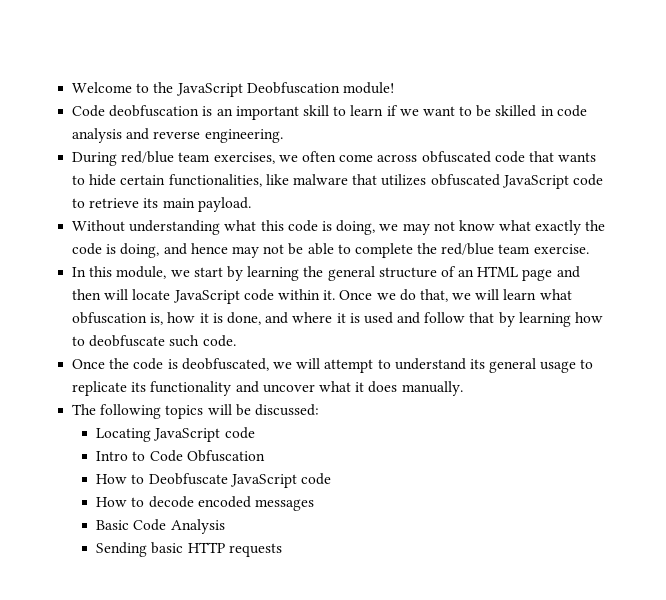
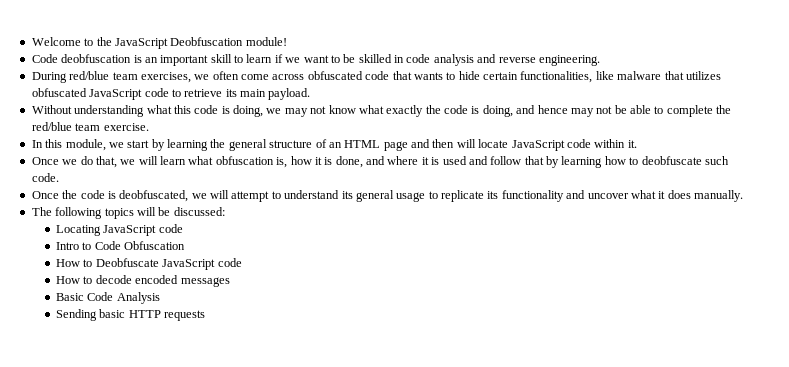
(336, 295) none -> (637, 144) //

